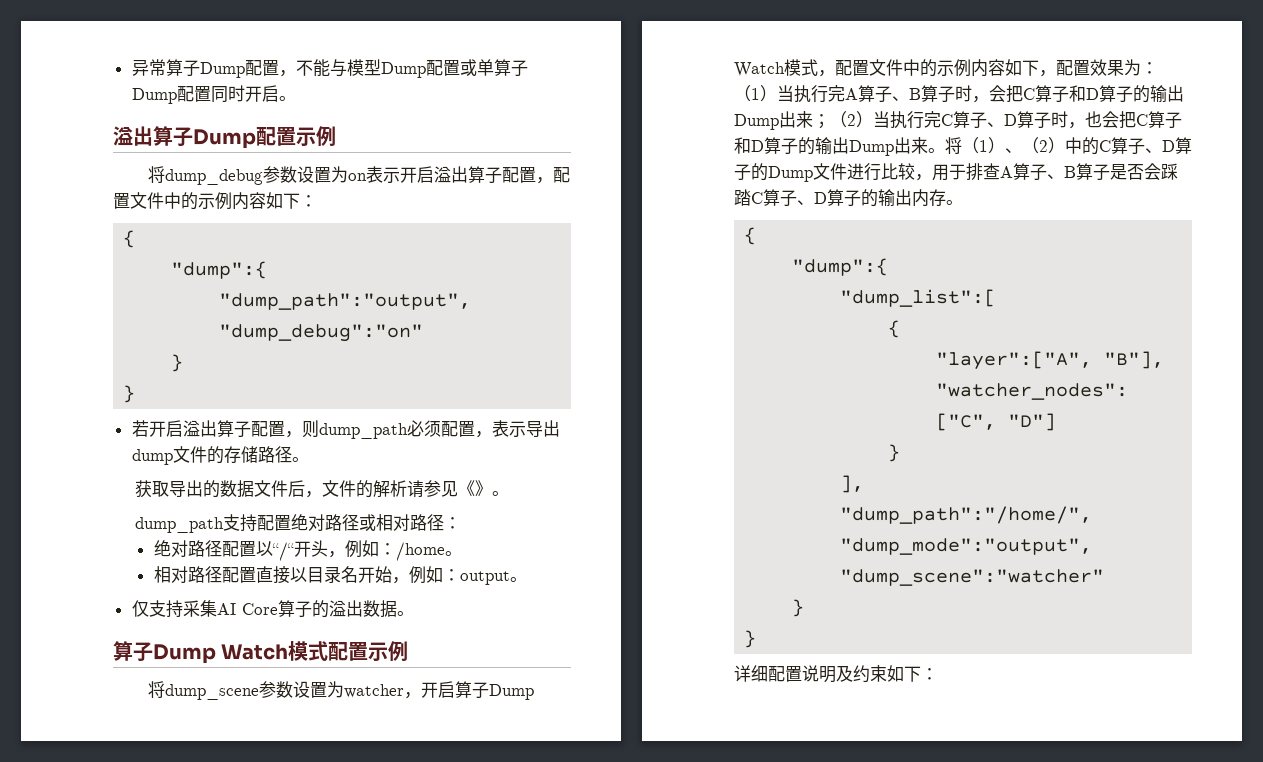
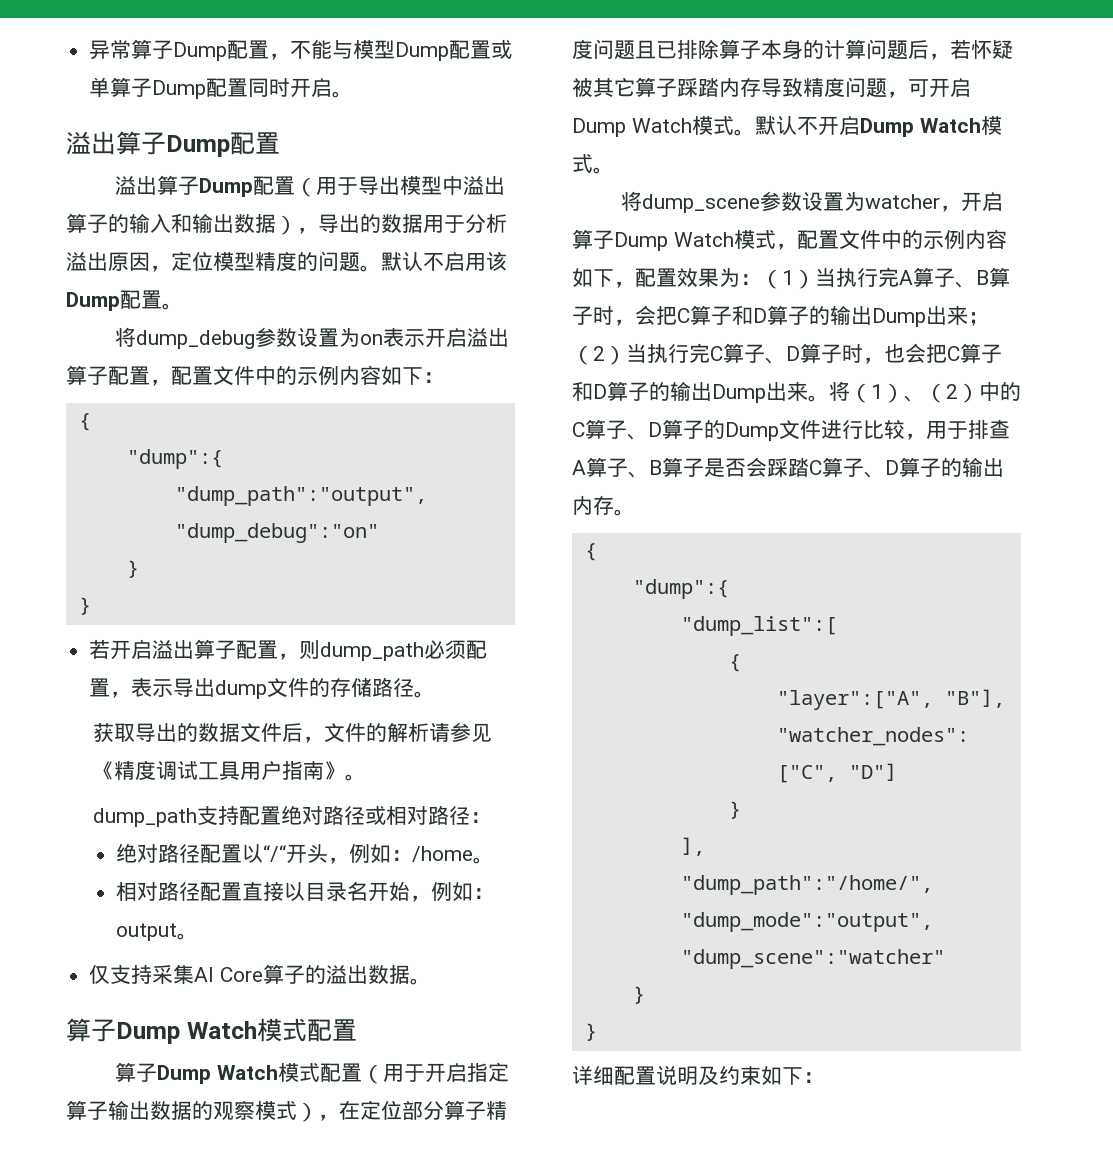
[296,126,336,146] 示例 -> [114,175,505,197] [66,213,507,235] [66,251,507,272] [66,290,183,311] // 溢出算子Dump配置（用于导出模型中溢出算子的输入和输出数据），导出的数据用于分析溢出原因，定位模型精度的问题。默认不启用该Dump配置。
(475, 488) none -> [114,760,325,781] 精度调试工具用户指南
[368,641,409,661] 示例 -> [114,1062,509,1084] [66,1100,507,1122] [572,39,1013,60] [572,77,971,98] [572,115,1002,137] [572,154,614,174] // 算子Dump Watch模式配置（用于开启指定算子输出数据的观察模式），在定位部分算子精度问题且已排除算子本身的计算问题后，若怀疑被其它算子踩踏内存导致精度问题，可开启Dump Watch模式。默认不开启Dump Watch模式。

